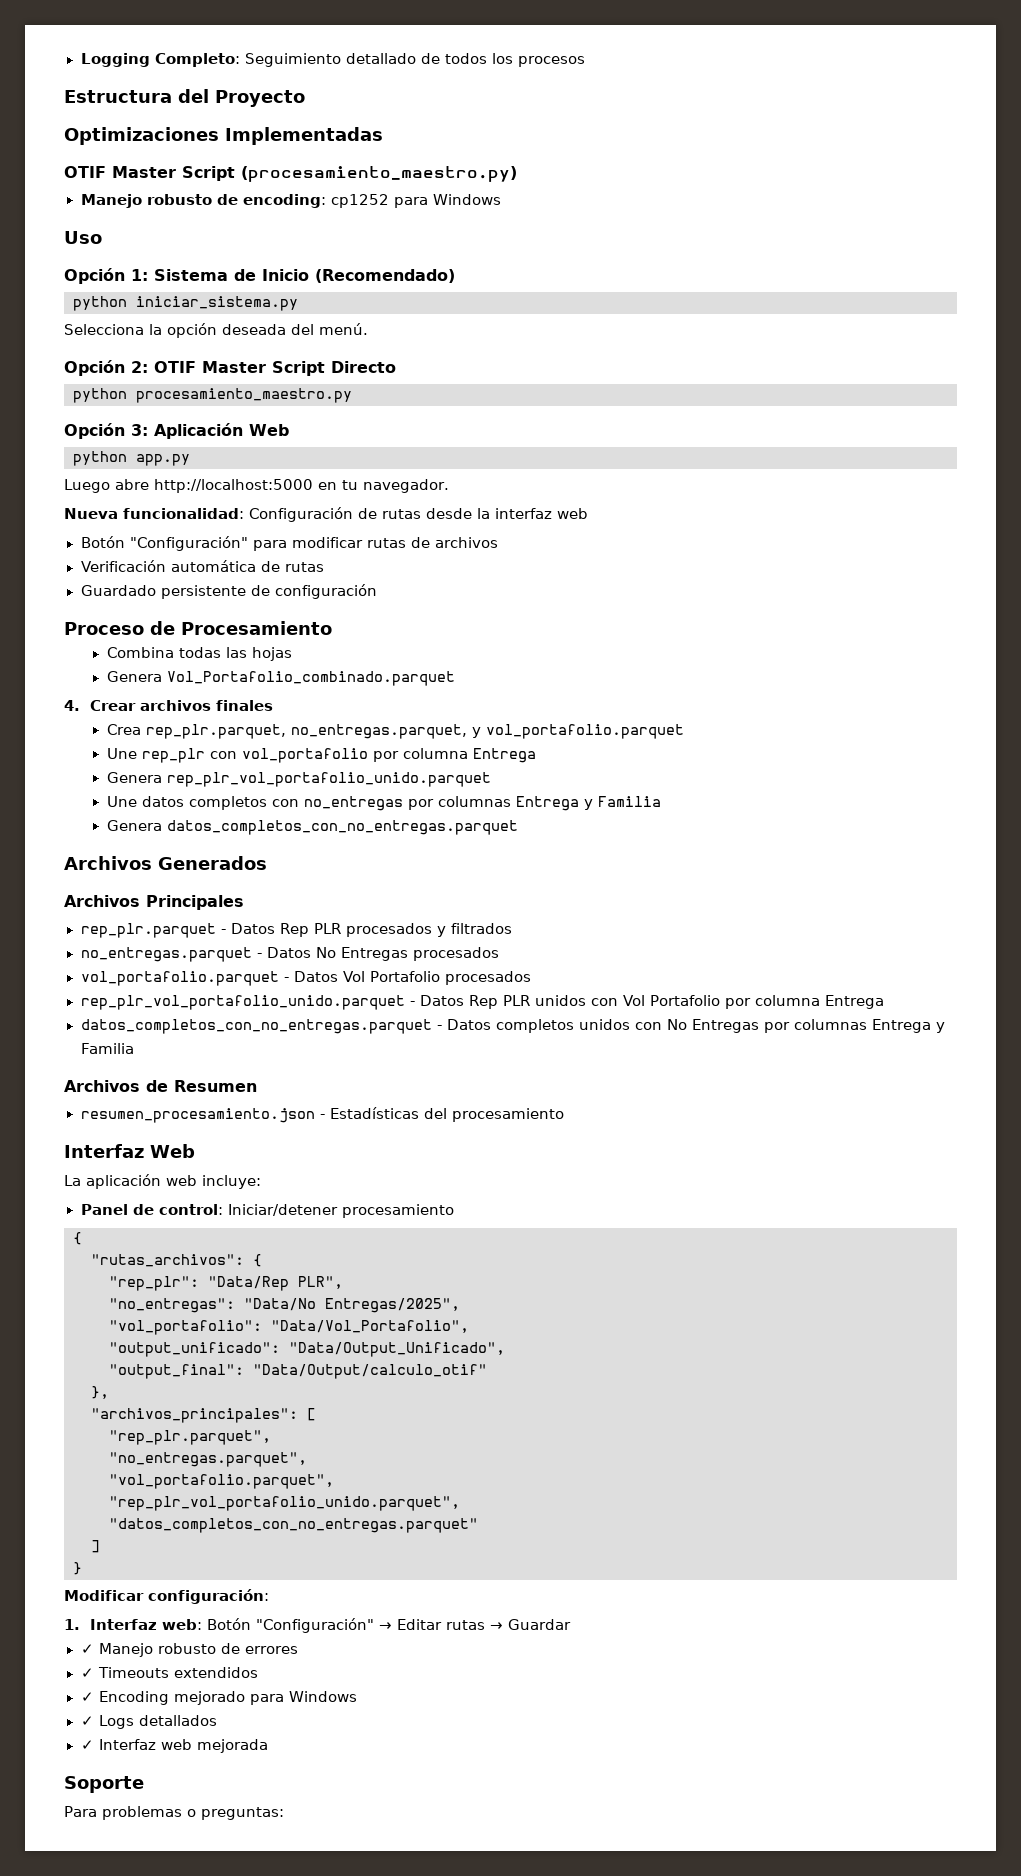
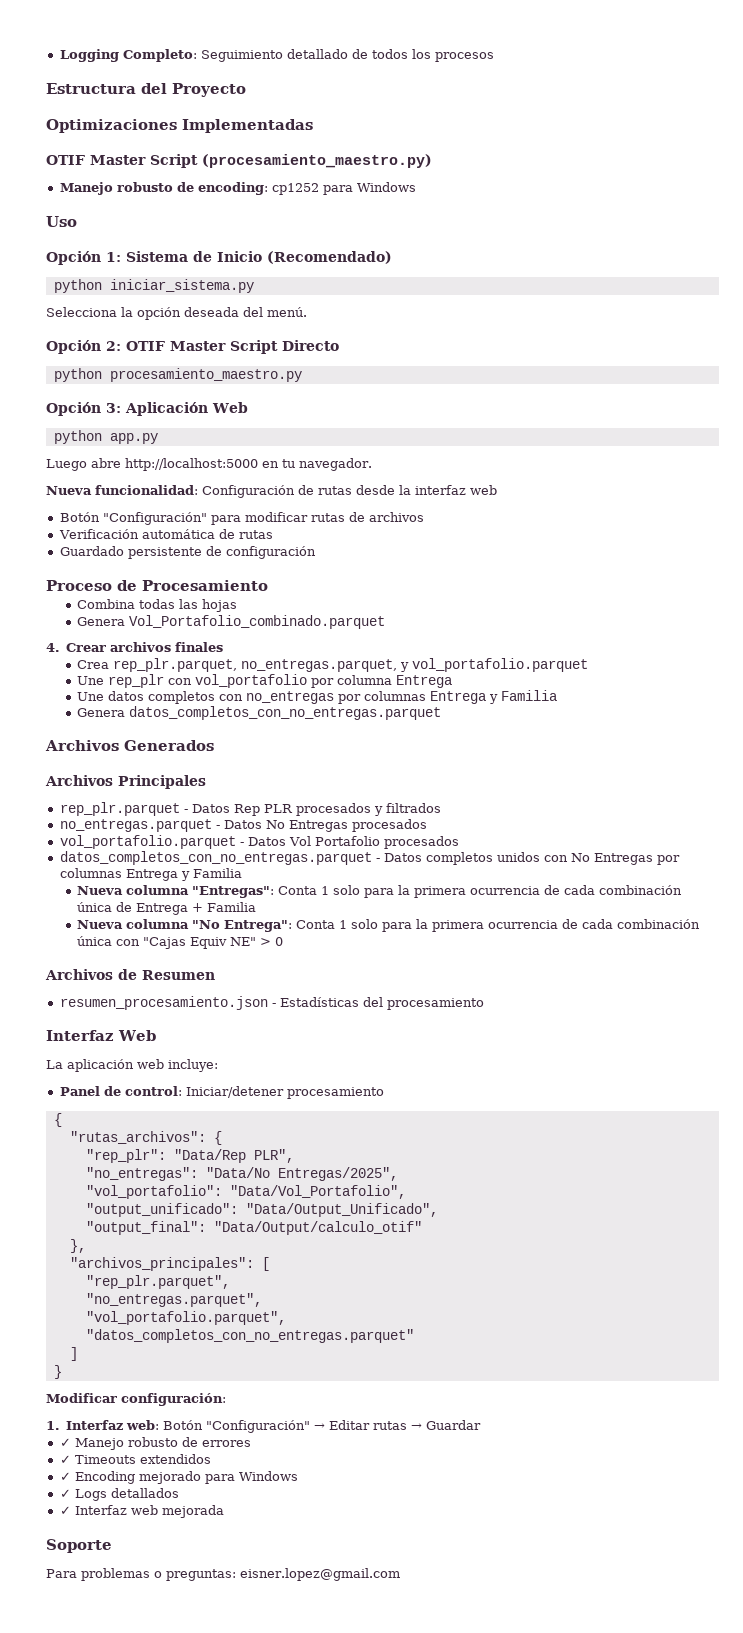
[106,772,491,787] // Genera rep_plr_vol_portafolio_unido.parquet -> (453, 681) none
[80,995,885,1010] // rep_plr_vol_portafolio_unido.parquet - Datos Rep PLR unidos con Vol Portafolio por columna Entrega -> (459, 842) none
(135, 1048) none -> [77,885,683,898] [77,902,257,915] [77,919,701,932] [77,936,284,949] // Nueva columna "Entregas": Conta 1 solo para la primera ocurrencia de cada combinación única de Entrega + Familia // Nueva columna "No Entrega": Conta 1 solo para la primera ocurrencia de cada combinación única con "Cajas Equiv NE" > 0
[109,1496,460,1511] // "rep_plr_vol_portafolio_unido.parquet", -> (286, 1318) none
(284, 1813) none -> [240,1568,400,1581] eisner.lopez@gmail.com

